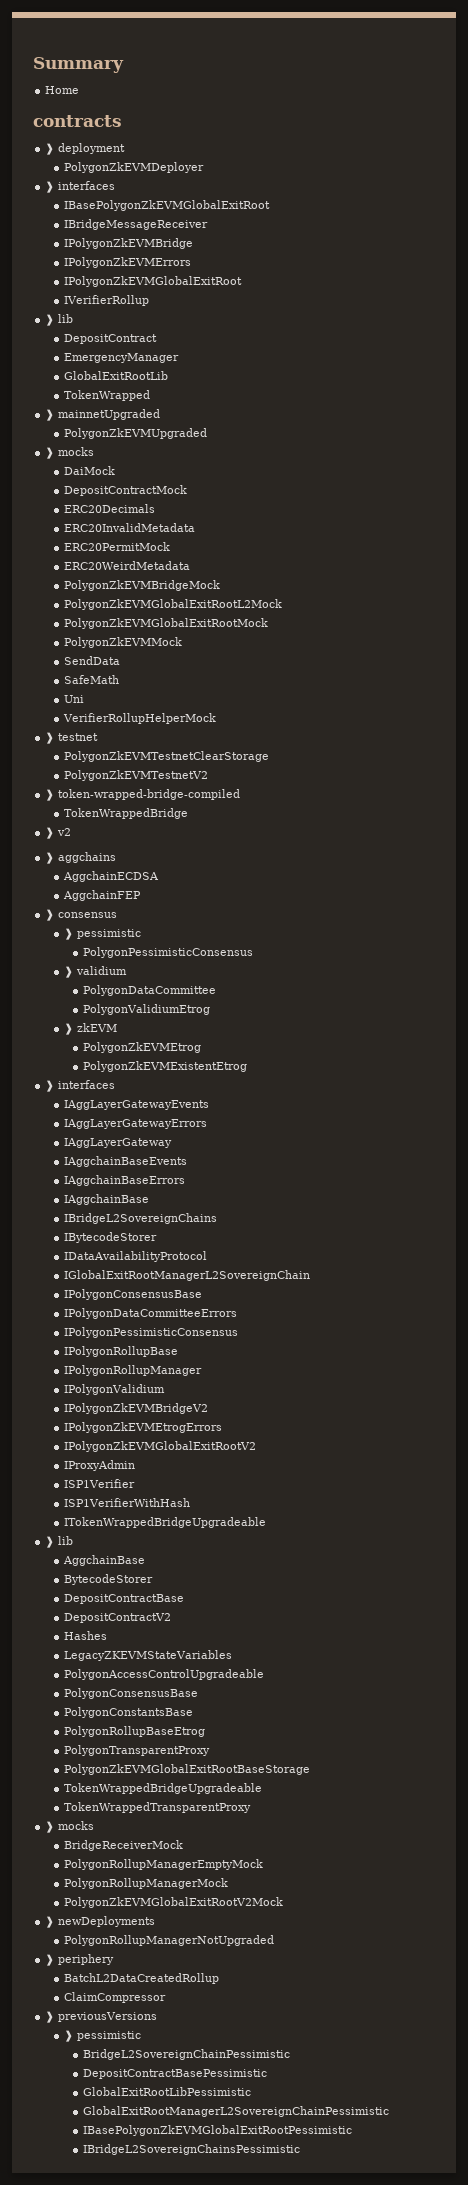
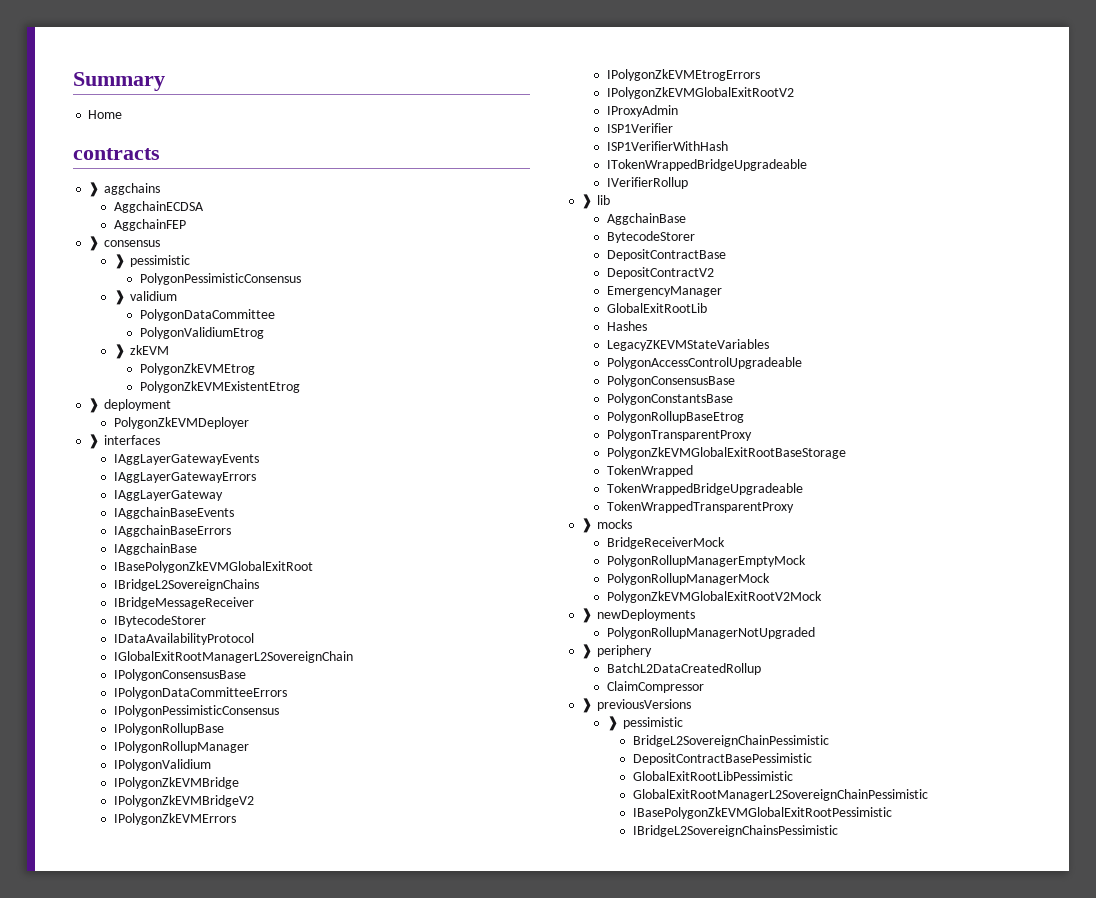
[45,143,126,155] [64,162,205,173] [45,181,116,193] [64,200,271,211] [64,219,209,230] [64,238,194,249] [64,257,192,268] [64,276,243,287] [64,295,150,306] [45,314,74,326] [64,334,158,344] [64,353,180,363] [64,371,169,380] [64,390,151,401] [45,409,161,421] [64,428,208,439] [45,447,95,459] [64,466,116,475] [64,485,188,496] [64,504,156,513] [64,523,196,532] [64,542,171,551] [64,561,191,570] [64,580,221,591] [64,599,283,610] [64,618,269,629] [64,637,183,648] [64,656,121,665] [64,675,120,684] [64,695,85,703] [63,713,217,724] [45,732,99,744] [64,751,270,762] [64,770,209,781] [45,789,241,801] [64,808,189,819] [45,827,72,839] // ❱ deployment // PolygonZkEVMDeployer // ❱ interfaces // IBasePolygonZkEVMGlobalExitRoot // IBridgeMessageReceiver // IPolygonZkEVMBridge // IPolygonZkEVMErrors // IPolygonZkEVMGlobalExitRoot // IVerifierRollup // ❱ lib // DepositContract // EmergencyManager // GlobalExitRootLib // TokenWrapped // ❱ mainnetUpgraded // PolygonZkEVMUpgraded // ❱ mocks // DaiMock // DepositContractMock // ERC20Decimals // ERC20InvalidMetadata // ERC20PermitMock // ERC20WeirdMetadata // PolygonZkEVMBridgeMock // PolygonZkEVMGlobalExitRootL2Mock // PolygonZkEVMGlobalExitRootMock // PolygonZkEVMMock // SendData // SafeMath // Uni // VerifierRollupHelperMock // ❱ testnet // PolygonZkEVMTestnetClearStorage // PolygonZkEVMTestnetV2 // ❱ token-wrapped-bridge-compiled // TokenWrappedBridge // ❱ v2 -> (160, 154) none
(247, 1066) none -> [88,398,172,413] [113,417,249,429] // ❱ deployment // PolygonZkEVMDeployer
(150, 1199) none -> [113,561,313,573] // IBasePolygonZkEVMGlobalExitRoot
(218, 1218) none -> [113,597,254,609] // IBridgeMessageReceiver
(166, 1389) none -> [113,777,239,789] // IPolygonZkEVMBridge
(209, 1408) none -> [113,813,236,825] // IPolygonZkEVMErrors
(267, 1522) none -> [606,177,688,189] // IVerifierRollup
(172, 1618) none -> [606,286,722,297] [606,303,707,313] // EmergencyManager // GlobalExitRootLib
(311, 1769) none -> [606,465,693,477] // TokenWrapped

